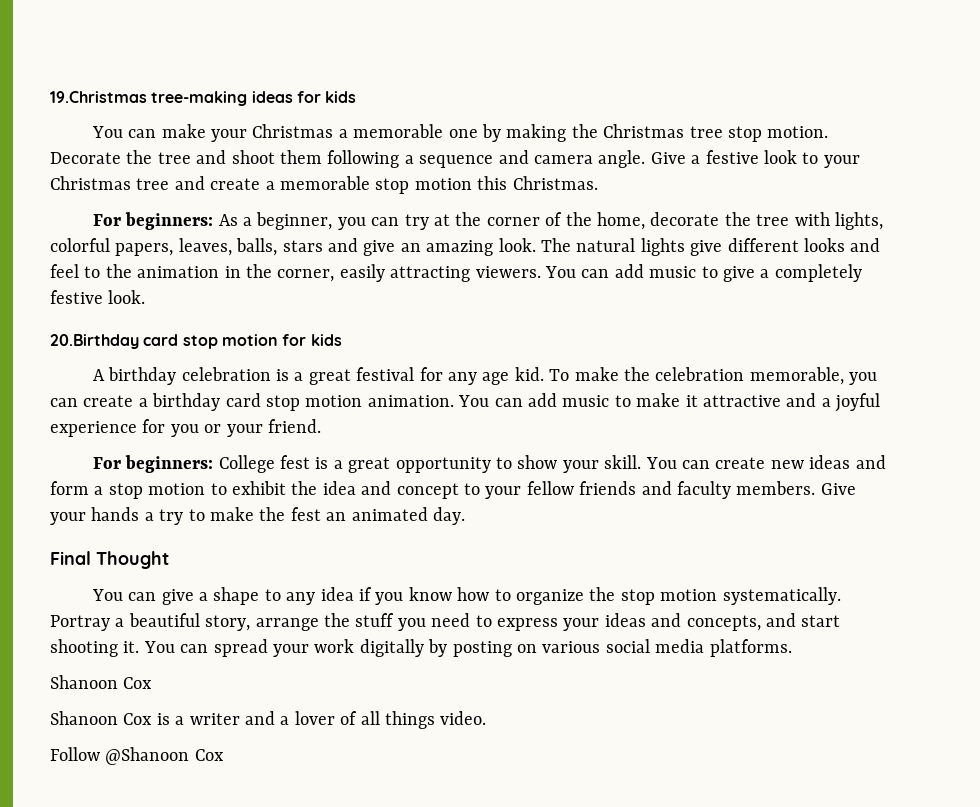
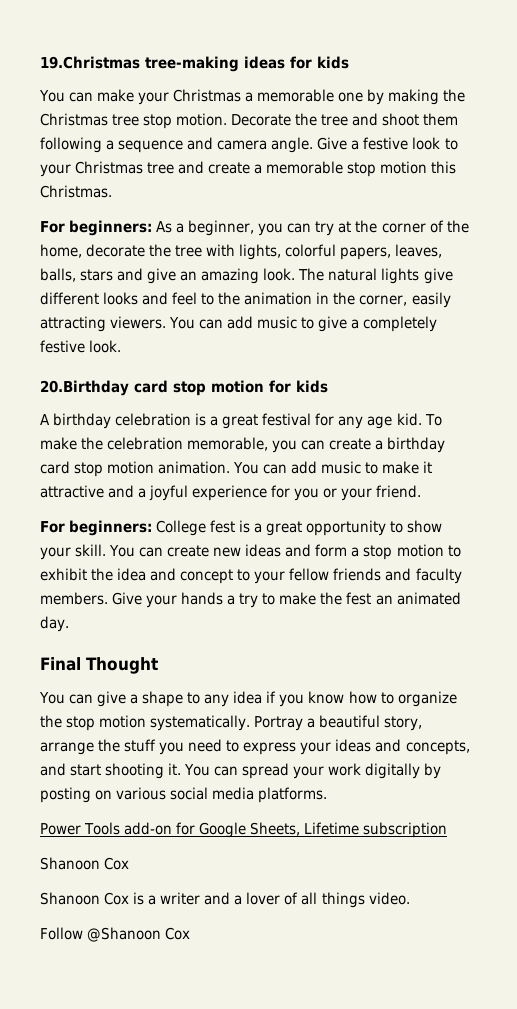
(792, 648) none -> [40,822,448,838] // Power Tools add-on for Google Sheets, Lifetime subscription

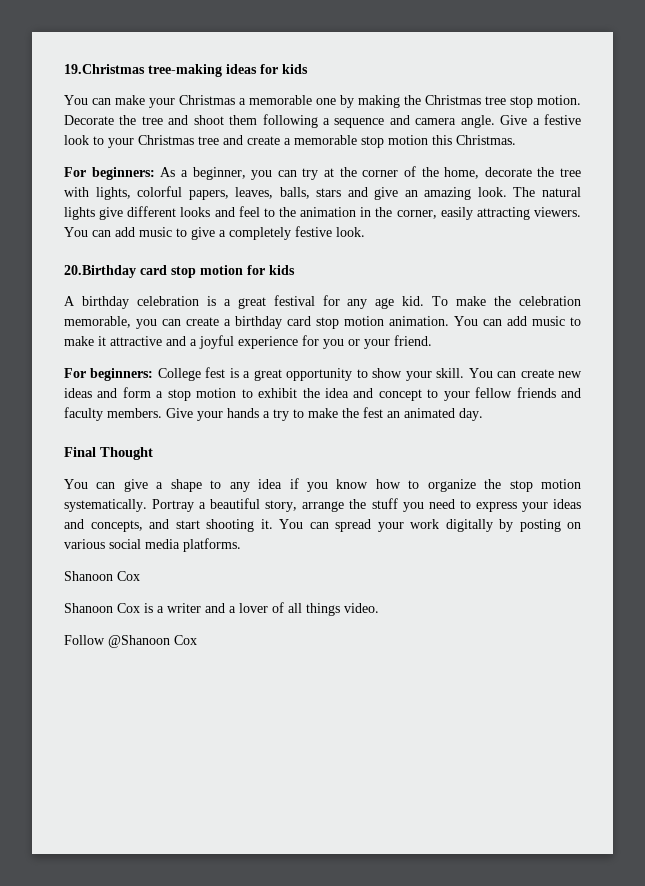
[40,822,448,838] // Power Tools add-on for Google Sheets, Lifetime subscription -> (241, 545) none

